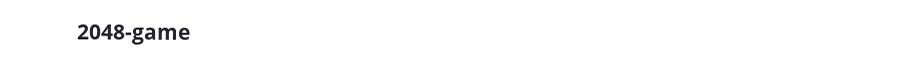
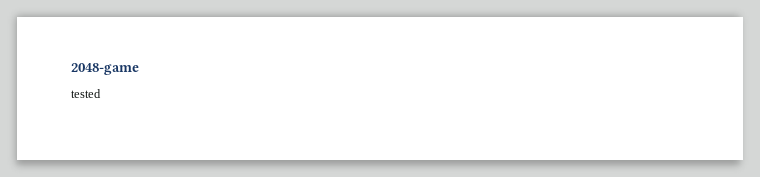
(191, 34) none -> [71,89,101,98] // tested

